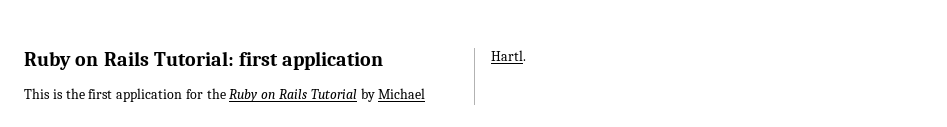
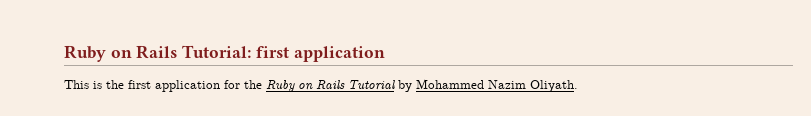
[378,88,426,99] [491,50,526,61] Michael Hartl. -> [416,79,578,92] Mohammed Nazim Oliyath.

